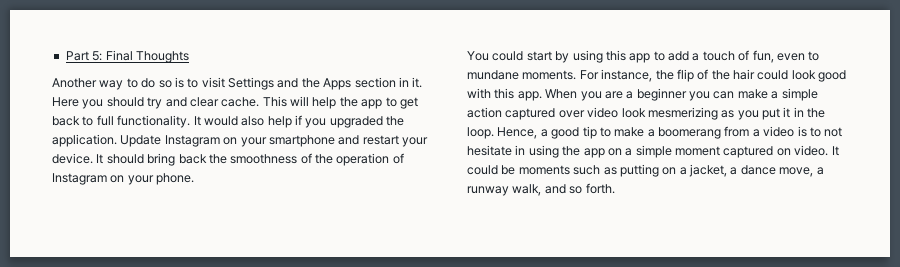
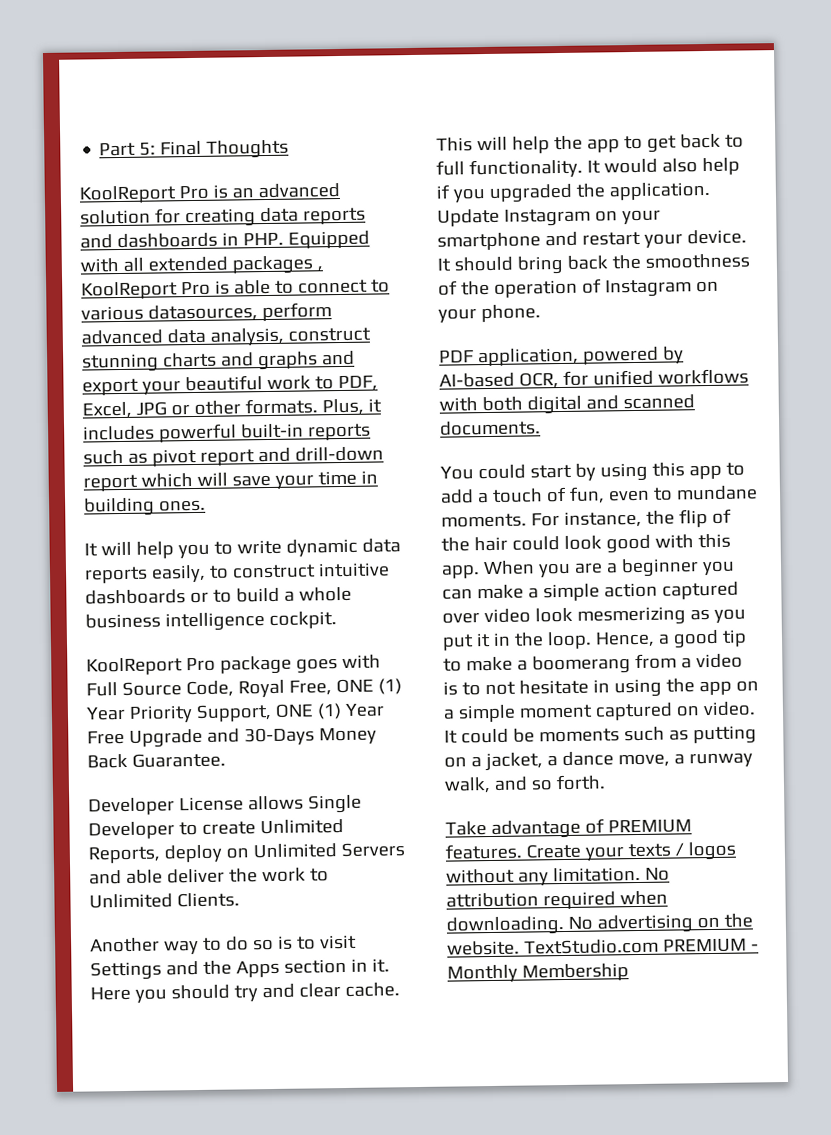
(189, 57) none -> [79,182,340,204] [80,207,366,228] [80,230,370,249] [80,255,323,275] [81,279,390,300] [81,302,332,322] [81,327,371,346] [82,350,355,373] [82,375,378,396] [82,398,382,419] [83,423,371,443] [83,446,384,467] [83,470,378,492] [84,497,206,517] [84,538,401,559] [84,562,390,584] [85,586,352,605] [85,611,337,632] [86,654,381,676] [86,678,402,698] [86,703,385,723] [87,727,377,748] [87,752,226,769] [88,794,362,816] [88,819,344,840] [88,842,405,864] [89,867,329,885] [89,892,240,909] // KoolReport Pro is an advanced solution for creating data reports and dashboards in PHP. Equipped with all extended packages , KoolReport Pro is able to connect to various datasources, perform advanced data analysis, construct stunning charts and graphs and export your beautiful work to PDF, Excel, JPG or other formats. Plus, it includes powerful built-in reports such as pivot report and drill-down report which will save your time in building ones. // It will help you to write dynamic data reports easily, to construct intuitive dashboards or to build a whole business intelligence cockpit. // KoolReport Pro package goes with Full Source Code, Royal Free, ONE (1) Year Priority Support, ONE (1) Year Free Upgrade and 30-Days Money Back Guarantee. // Developer License allows Single Developer to create Unlimited Reports, deploy on Unlimited Servers and able deliver the work to Unlimited Clients.
(195, 179) none -> [439,346,684,367] [439,368,749,389] [439,394,695,415] [440,420,541,436] // PDF application, powered by AI-based OCR, for unified workflows with both digital and scanned documents.
(615, 188) none -> [445,818,692,840] [445,841,737,861] [446,866,670,886] [446,890,668,910] [446,913,753,936] [447,938,759,956] [447,963,629,983] // Take advantage of PREMIUM features. Create your texts / logos without any limitation. No attribution required when downloading. No advertising on the website. TextStudio.com PREMIUM - Monthly Membership

